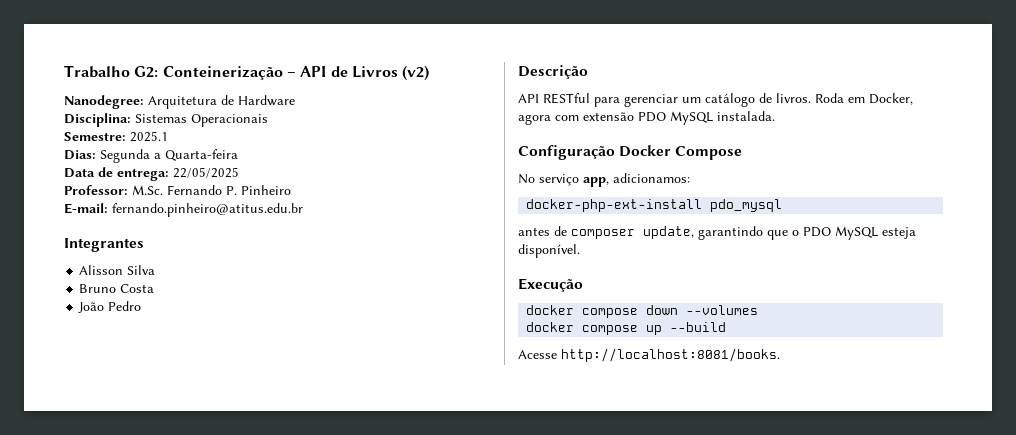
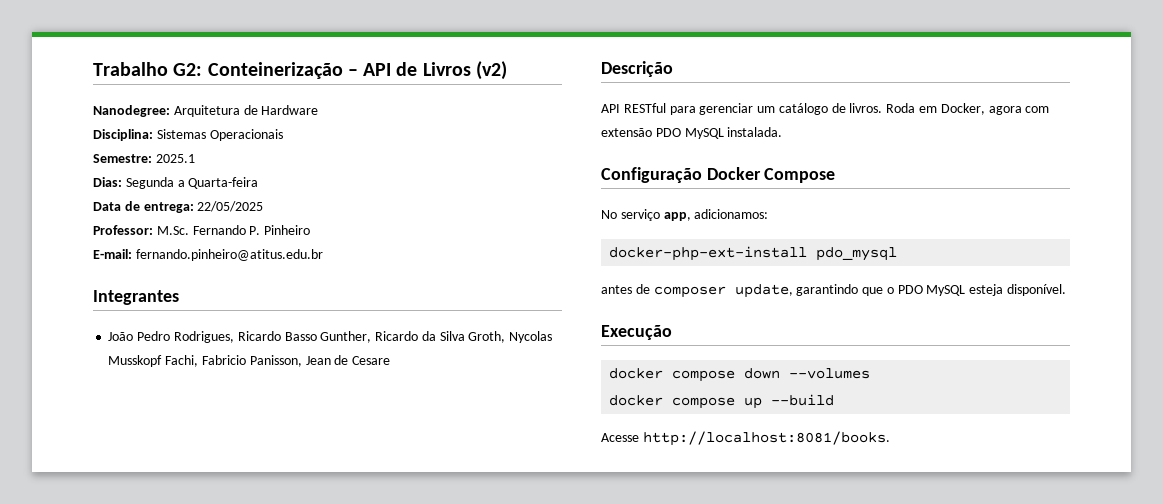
[79,265,156,275] [79,284,155,293] [78,301,142,313] Alisson Silva // Bruno Costa // João Pedro -> [108,331,553,343] [108,355,391,367] João Pedro Rodrigues, Ricardo Basso Gunther, Ricardo da Silva Groth, Nycolas Musskopf Fachi, Fabricio Panisson, Jean de Cesare

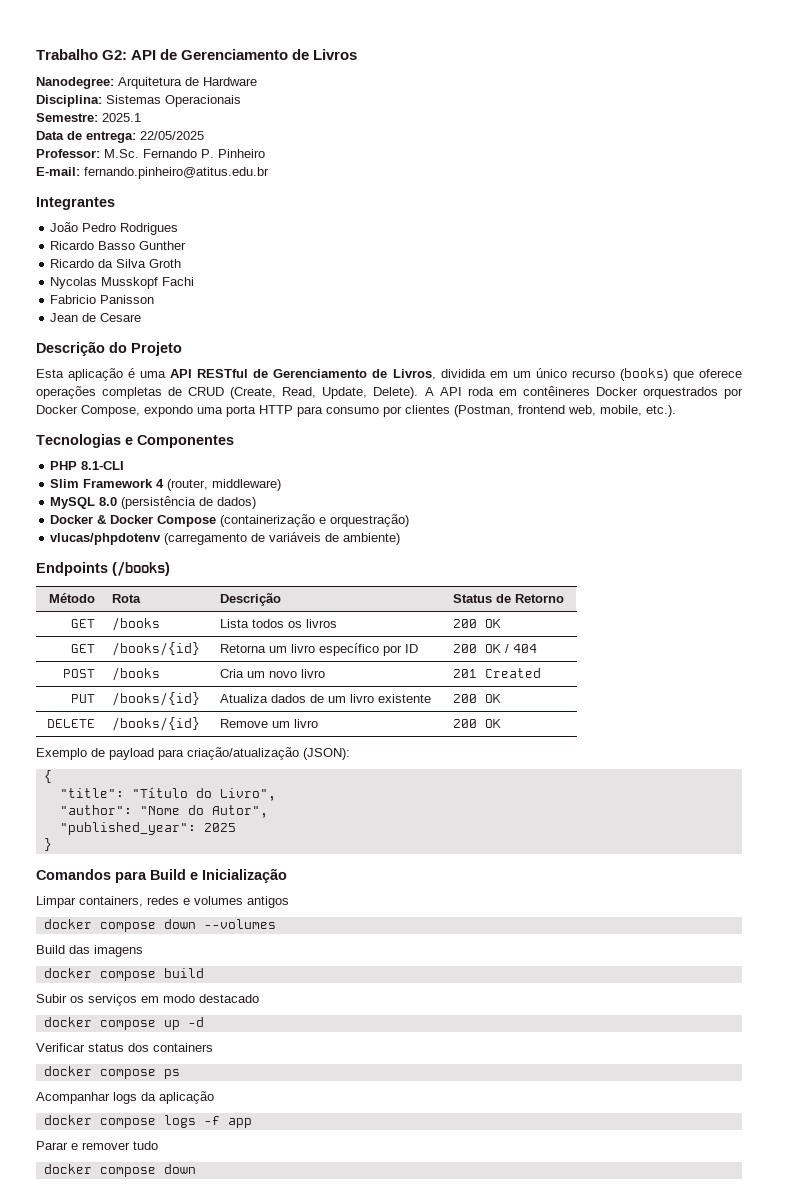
[207,62,392,79] Conteinerização – API -> [131,49,289,60] API de Gerenciamento
[475,61,507,80] (v2) -> (358, 54) none
[93,177,259,189] // Dias: Segunda a Quarta-feira -> (141, 117) none
[173,331,234,343] Rodrigues, -> [120,223,179,235] Rodrigues //
[320,331,372,343] Gunther, -> [139,241,187,250] Gunther //
[468,331,506,343] Groth, -> [149,259,182,268] Groth //
[165,355,302,367] Fachi, Fabricio Panisson, -> [162,277,195,286] [50,295,155,304] Fachi // Fabricio Panisson //
[601,103,1050,115] [601,127,783,139] [601,167,836,183] [601,209,769,221] [609,246,898,261] [601,284,1067,298] [601,325,672,340] [609,368,871,382] [609,394,835,409] [601,431,890,446] // API RESTful para gerenciar um catálogo de livros. Roda em Docker, agora com extensão PDO MySQL instalada. // Configuração Docker Compose // No serviço app, adicionamos: // docker-php-ext-install pdo_mysql // antes de composer update, garantindo que o PDO MySQL esteja disponível. // Execução // docker compose down --volumes // docker compose up --build // Acesse http://localhost:8081/books. -> [109,342,182,356] [36,368,742,381] [36,386,744,399] [36,405,676,417] [36,434,234,448] [50,461,125,470] [50,479,282,491] [50,496,257,509] [50,514,410,527] [50,532,401,545] [36,561,170,576] [48,593,95,603] [112,594,142,603] [220,593,282,606] [453,594,565,603] [70,619,95,628] [112,617,161,631] [220,619,338,628] [453,619,502,628] [70,644,95,653] [112,642,201,656] [220,643,419,656] [453,644,538,653] [62,669,95,678] [112,667,161,681] [220,669,326,678] [453,668,542,678] [70,694,95,703] [112,692,201,706] [220,694,432,703] [453,694,502,703] [46,719,95,728] [112,717,201,731] [220,719,319,728] [453,719,502,728] [36,747,350,760] [43,770,52,783] [59,787,276,801] [59,805,268,818] [59,822,236,835] [43,838,52,851] [36,868,287,883] [36,896,289,908] [43,919,276,932] [36,945,143,957] [43,968,204,981] [36,994,259,1006] [43,1017,204,1030] [36,1043,213,1052] [43,1066,180,1079] [36,1091,214,1104] [43,1115,252,1128] [36,1141,158,1150] [43,1164,196,1177] do Projeto // Esta aplicação é uma API RESTful de Gerenciamento de Livros, dividida em um único recurso (books) que oferece operações completas de CRUD (Create, Read, Update, Delete). A API roda em contêineres Docker orquestrados por Docker Compose, expondo uma porta HTTP para consumo por clientes (Postman, frontend web, mobile, etc.). // Tecnologias e Componentes // PHP 8.1-CLI // Slim Framework 4 (router, middleware) // MySQL 8.0 (persistência de dados) // Docker & Docker Compose (containerização e orquestração) // vlucas/phpdotenv (carregamento de variáveis de ambiente) // Endpoints (/books) // Método | Rota | Descrição | Status de Retorno // GET | /books | Lista todos os livros | 200 OK // GET | /books/{id} | Retorna um livro específico por ID | 200 OK / 404 // POST | /books | Cria um novo livro | 201 Created // PUT | /books/{id} | Atualiza dados de um livro existente | 200 OK // DELETE | /books/{id} | Remove um livro | 200 OK // Exemplo de payload para criação/atualização (JSON): // { // "title": "Título do Livro", // "author": "Nome do Autor", // "published_year": 2025 // } // Comandos para Build e Inicialização // Limpar containers, redes e volumes antigos // docker compose down --volumes // Build das imagens // docker compose build // Subir os serviços em modo destacado // docker compose up -d // Verificar status dos containers // docker compose ps // Acompanhar logs da aplicação // docker compose logs -f app // Parar e remover tudo // docker compose down

